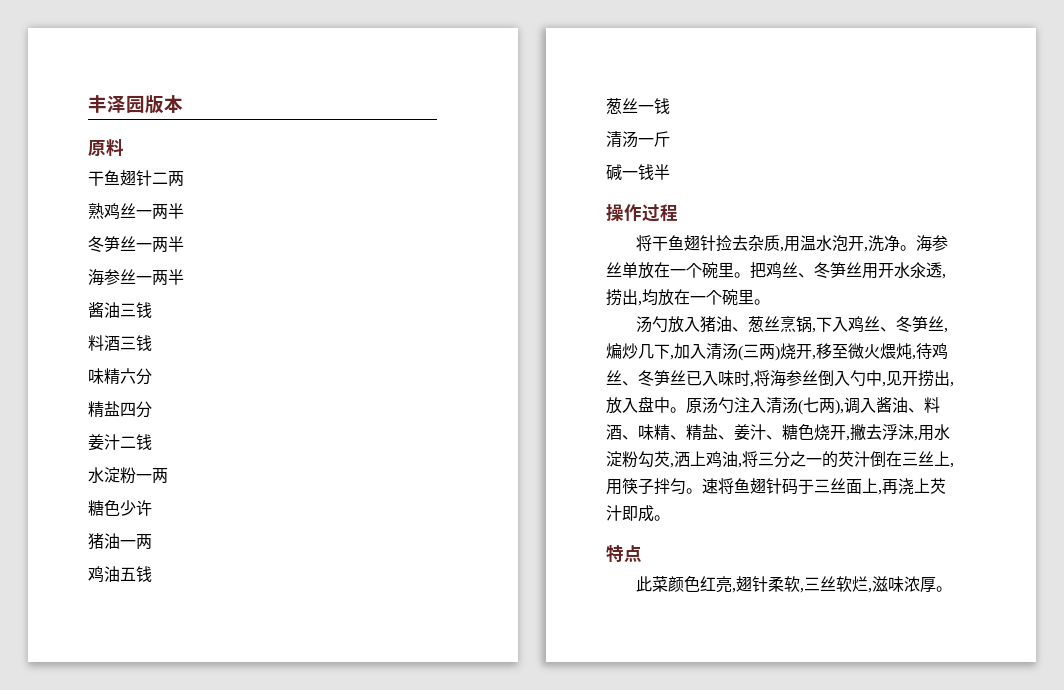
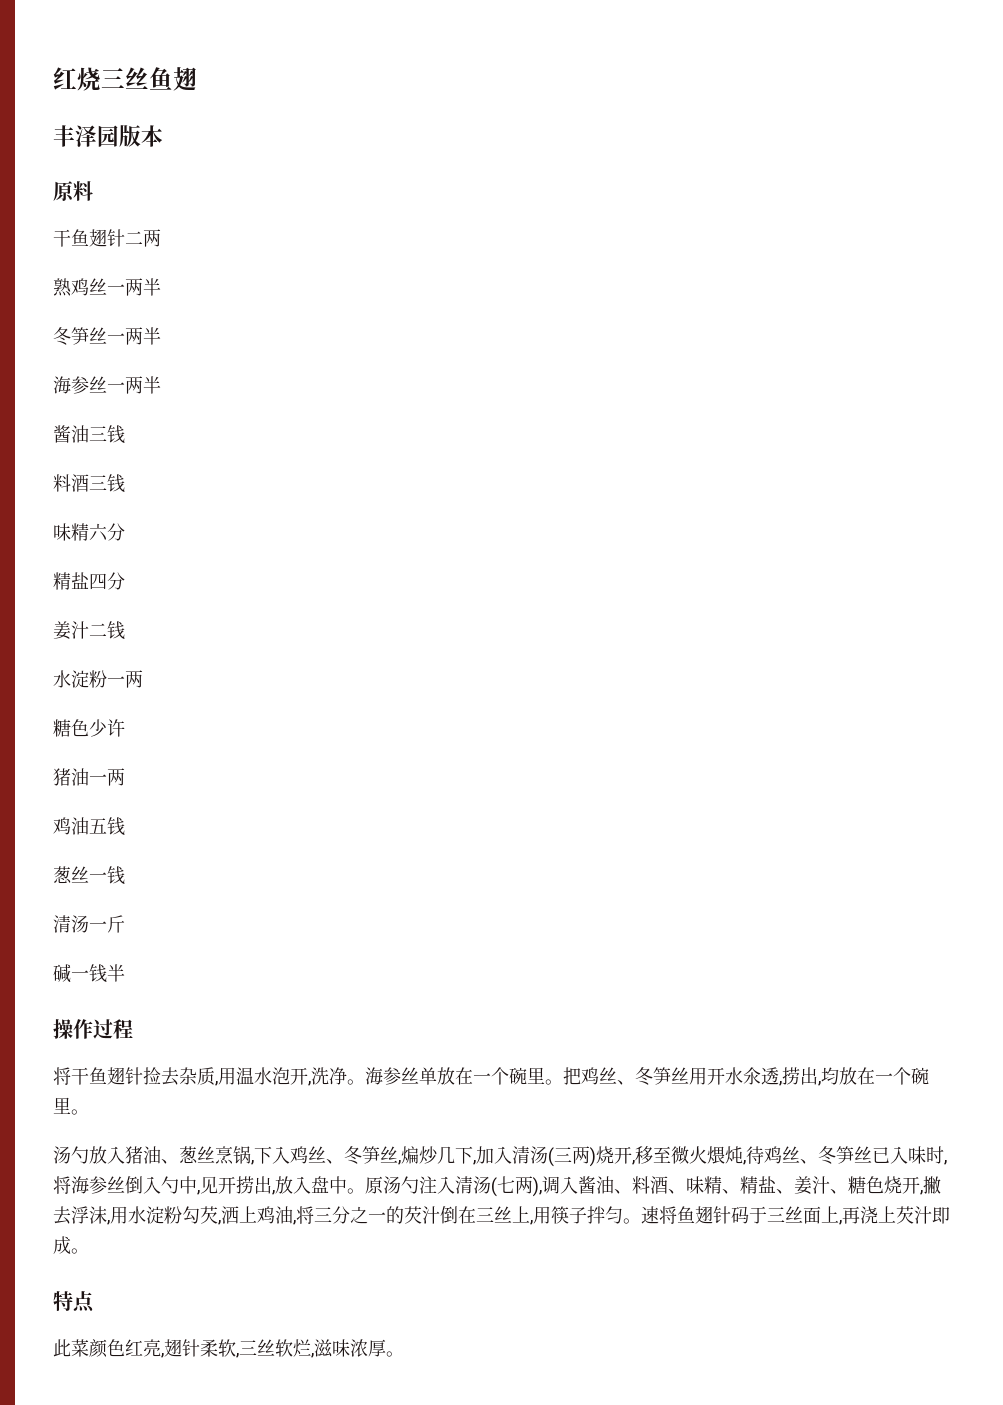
(88, 104) none -> [53,67,197,91] 红烧三丝鱼翅 //

